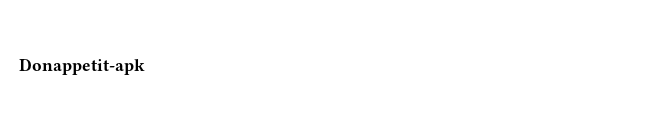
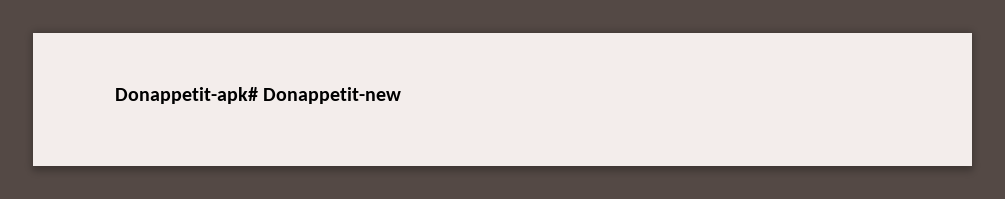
[19,58,145,75] Donappetit-apk -> [115,87,402,104] Donappetit-apk# Donappetit-new

